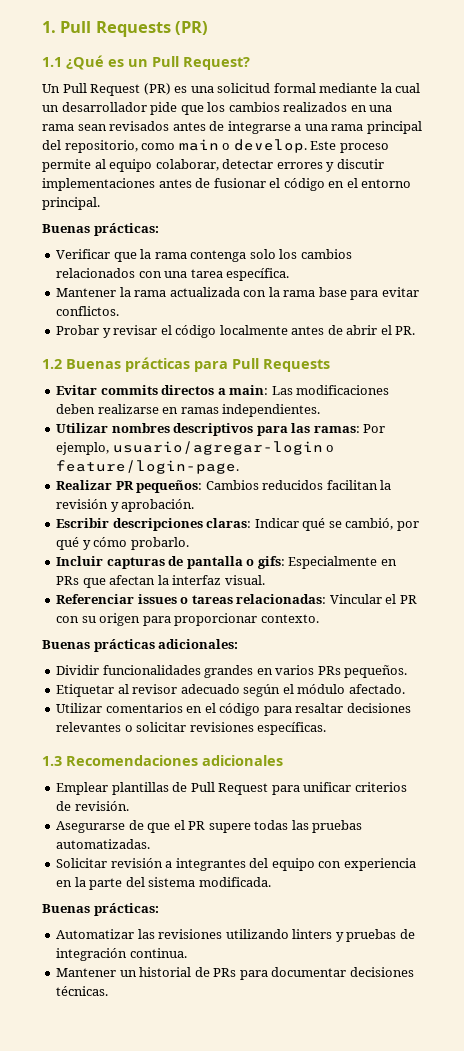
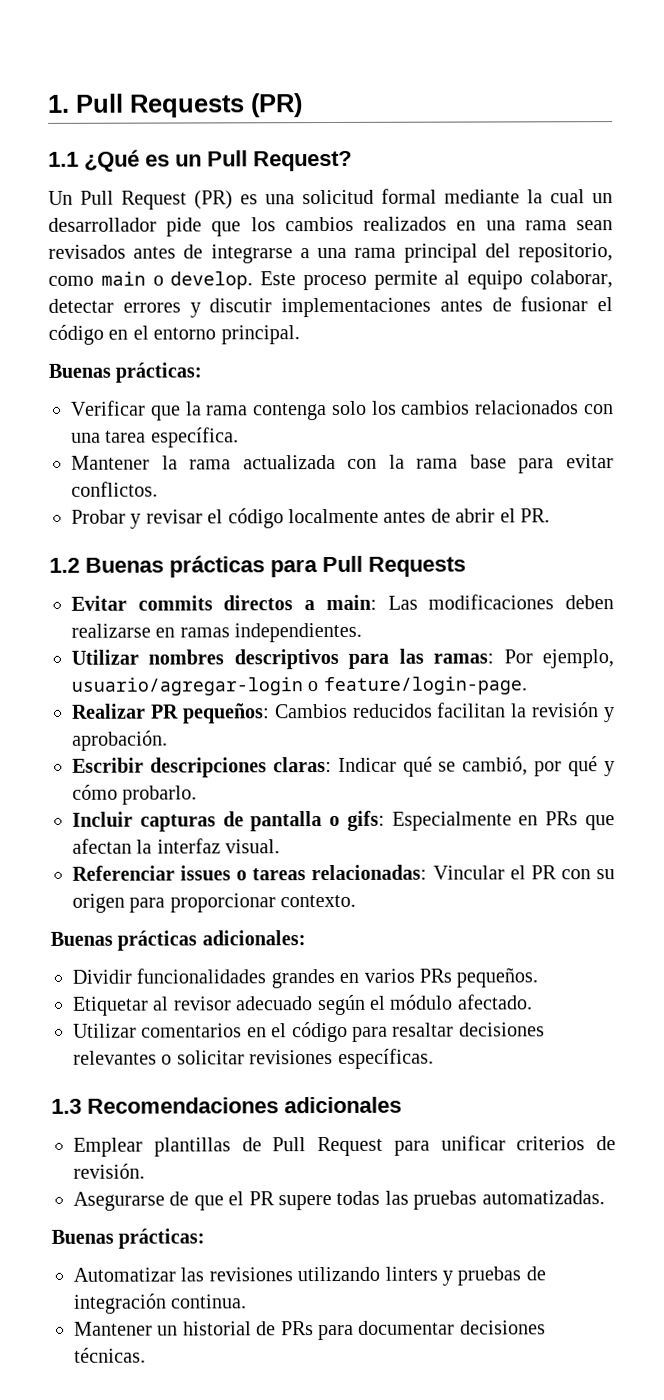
[56,858,416,871] [56,877,271,890] // Solicitar revisión a integrantes del equipo con experiencia en la parte del sistema modificada. -> (605, 1197) none

